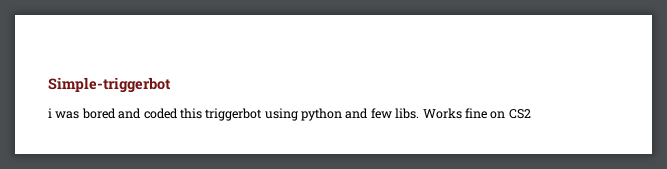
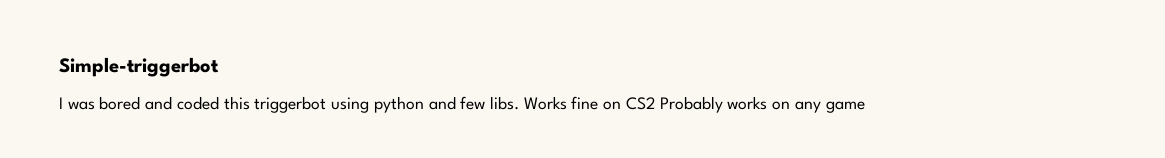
[48,108,52,118] i -> [59,97,63,109] I
(531, 114) none -> [659,96,865,113] Probably works on any game

